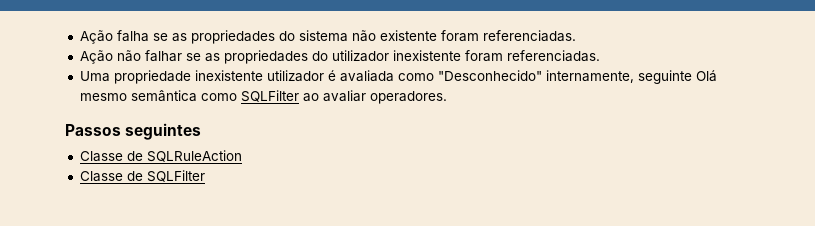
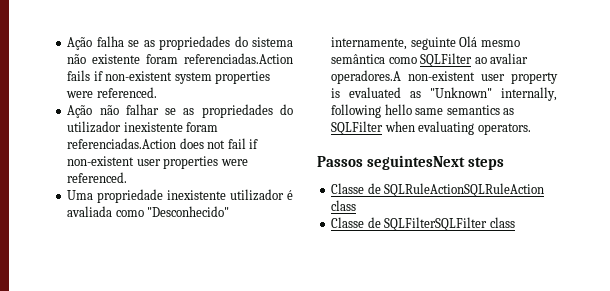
[482,30,576,42] referenciadas. -> [183,53,293,64] [67,70,271,84] [66,87,157,98] referenciadas.Action fails if non-existent system properties were referenced.
[506,50,600,62] referenciadas. -> [67,138,259,149] [67,156,248,169] [67,172,128,183] referenciadas.Action does not fail if non-existent user properties were referenced.
[369,91,447,104] operadores. -> [331,70,558,84] [331,87,557,101] [331,104,515,118] [331,121,531,135] operadores.A non-existent user property is evaluated as "Unknown" internally, following hello same semantics as SQLFilter when evaluating operators.
[125,123,202,140] [79,150,242,162] [79,170,205,182] seguintes // Classe de SQLRuleAction // Classe de SQLFilter -> [366,155,504,170] [331,183,545,197] [331,200,357,211] [331,217,515,231] seguintesNext steps // Classe de SQLRuleActionSQLRuleAction class // Classe de SQLFilterSQLFilter class

